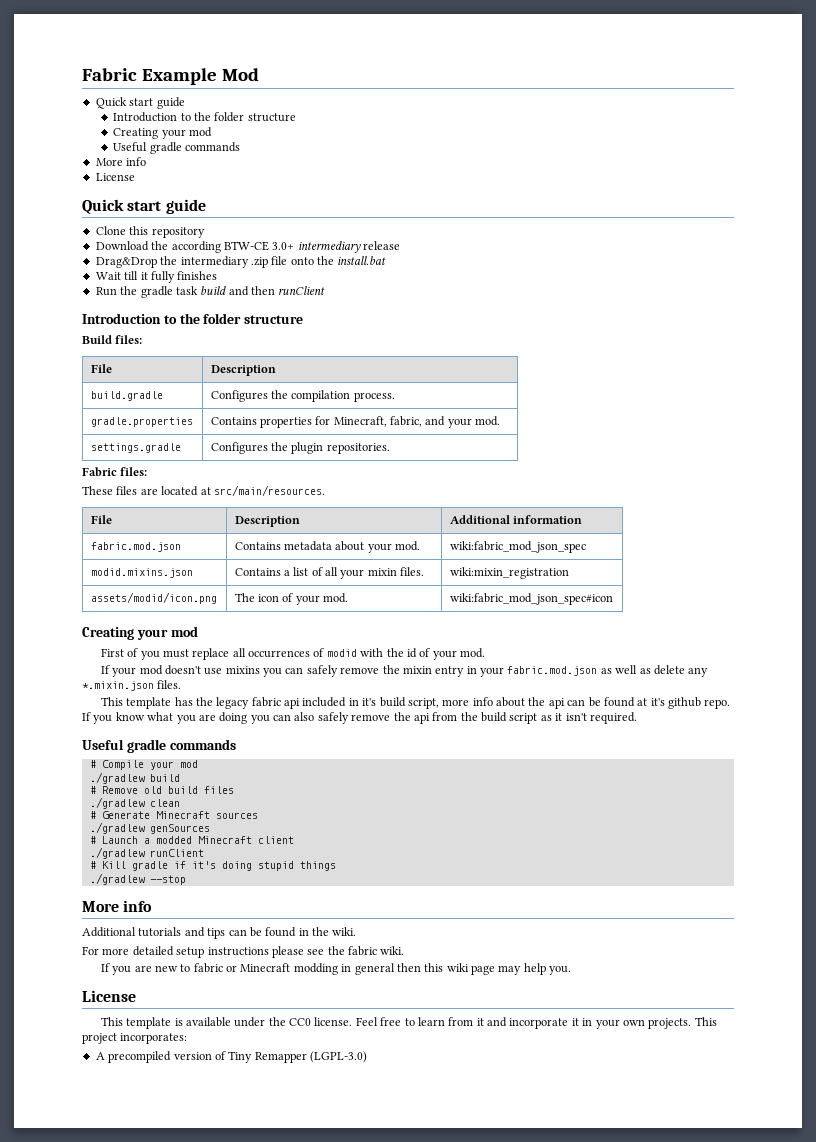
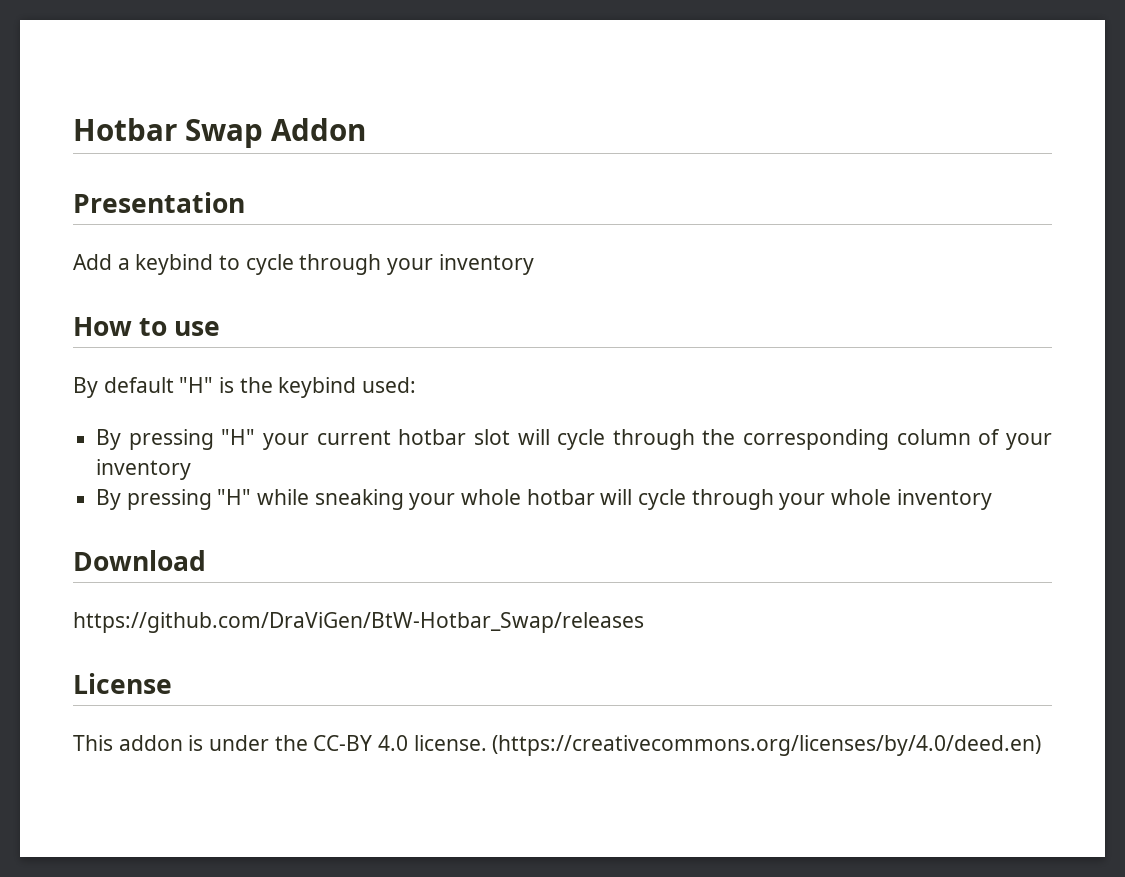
[82,68,259,85] [95,97,185,109] [113,112,296,122] [113,127,212,139] [113,142,240,154] [95,157,147,166] [95,173,135,181] [82,199,206,214] [95,226,205,238] [95,241,400,253] [95,256,387,268] [95,271,218,283] [95,286,326,298] [82,313,304,324] [82,335,143,344] [90,364,112,373] [210,365,276,376] [90,391,163,401] [210,390,395,402] [90,417,193,427] [210,416,501,428] [90,443,181,453] [210,442,390,454] [82,467,148,477] [82,485,325,496] [90,515,112,524] [234,516,300,527] [449,515,582,524] [90,542,181,552] [234,541,421,553] [449,541,586,553] [90,568,193,578] [234,567,425,579] [449,567,569,579] [90,592,217,604] [234,593,349,605] [449,593,613,605] [82,626,198,640] [100,648,486,660] [100,665,709,677] [82,680,182,691] [100,697,731,709] [82,712,637,724] [82,739,236,753] [89,760,198,770] [89,772,180,784] [89,786,234,794] [89,797,180,809] [89,811,258,819] [89,822,210,834] [89,836,294,844] [89,847,204,859] [89,861,336,871] [89,873,186,885] [82,900,153,912] [82,927,357,939] [82,946,405,958] [100,963,572,975] [82,990,136,1002] [100,1017,717,1029] [82,1033,188,1044] [95,1051,367,1063] Fabric Example Mod // Quick start guide // Introduction to the folder structure // Creating your mod // Useful gradle commands // More info // License // Quick start guide // Clone this repository // Download the according BTW-CE 3.0+ intermediary release // Drag&Drop the intermediary .zip file onto the install.bat // Wait till it fully finishes // Run the gradle task build and then runClient // Introduction to the folder structure // Build files: // File | Description // build.gradle | Configures the compilation process. // gradle.properties | Contains properties for Minecraft, fabric, and your mod. // settings.gradle | Configures the plugin repositories. // Fabric files: // These files are located at src/main/resources. // File | Description | Additional information // fabric.mod.json | Contains metadata about your mod. | wiki:fabric_mod_json_spec // modid.mixins.json | Contains a list of all your mixin files. | wiki:mixin_registration // assets/modid/icon.png | The icon of your mod. | wiki:fabric_mod_json_spec#icon // Creating your mod // First of you must replace all occurrences of modid with the id of your mod. // If your mod doesn't use mixins you can safely remove the mixin entry in your fabric.mod.json as well as delete any *.mixin.json files. // This template has the legacy fabric api included in it's build script, more info about the api can be found at it's github repo. If you know what you are doing you can also safely remove the api from the build script as it isn't required. // Useful gradle commands // # Compile your mod // ./gradlew build // # Remove old build files // ./gradlew clean // # Generate Minecraft sources // ./gradlew genSources // # Launch a modded Minecraft client // ./gradlew runClient // # Kill gradle if it's doing stupid things // ./gradlew --stop // More info // Additional tutorials and tips can be found in the wiki. // For more detailed setup instructions please see the fabric wiki. // If you are new to fabric or Minecraft modding in general then this wiki page may help you. // License // This template is available under the CC0 license. Feel free to learn from it and incorporate it in your own projects. This project incorporates: // A precompiled version of Tiny Remapper (LGPL-3.0) -> [73,118,366,148] [73,192,245,213] [73,254,534,275] [73,317,221,336] [73,377,417,398] [96,429,1052,450] [96,459,192,480] [96,489,992,510] [73,550,206,571] [73,612,644,633] [73,673,172,694] [73,735,1042,756] Hotbar Swap Addon // Presentation // Add a keybind to cycle through your inventory // How to use // By default "H" is the keybind used: // By pressing "H" your current hotbar slot will cycle through the corresponding column of your inventory // By pressing "H" while sneaking your whole hotbar will cycle through your whole inventory // Download // https://github.com/DraViGen/BtW-Hotbar_Swap/releases // License // This addon is under the CC-BY 4.0 license. (https://creativecommons.org/licenses/by/4.0/deed.en)

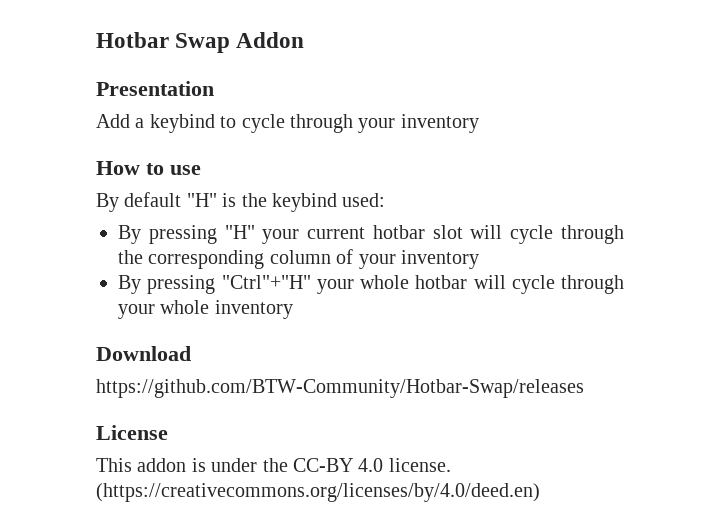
[217,489,404,510] "H" while sneaking -> [221,275,311,289] "Ctrl"+"H"
[73,612,644,633] https://github.com/DraViGen/BtW-Hotbar_Swap/releases -> [96,379,584,398] https://github.com/BTW-Community/Hotbar-Swap/releases

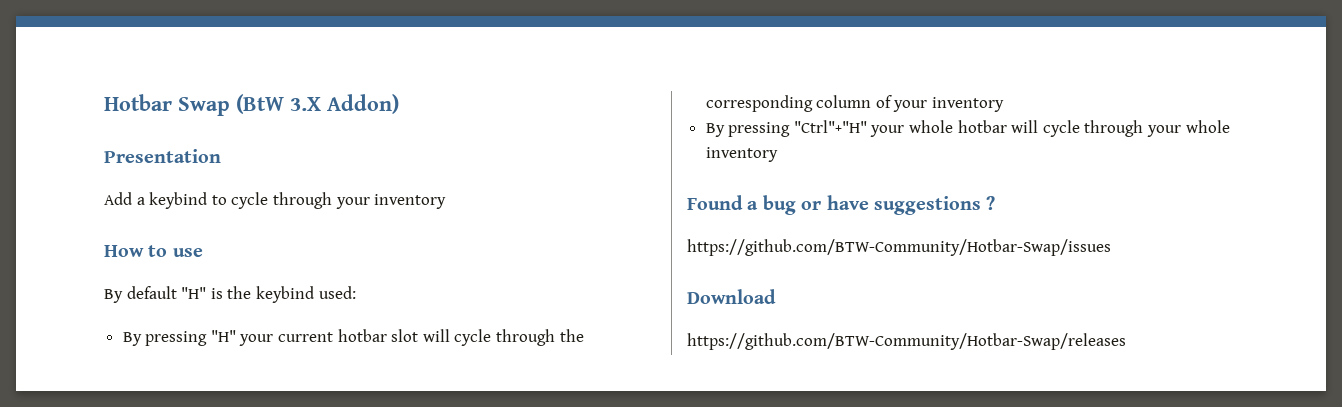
[236,32,305,48] Addon -> [236,94,399,114] (BtW 3.X Addon)
[96,346,191,361] [96,379,584,398] [96,425,168,440] [96,458,451,472] [96,483,540,502] Download // https://github.com/BTW-Community/Hotbar-Swap/releases // License // This addon is under the CC-BY 4.0 license. (https://creativecommons.org/licenses/by/4.0/deed.en) -> [687,195,996,215] [687,239,1111,256] [687,289,776,304] [687,333,1126,350] Found a bug or have suggestions ? // https://github.com/BTW-Community/Hotbar-Swap/issues // Download // https://github.com/BTW-Community/Hotbar-Swap/releases

